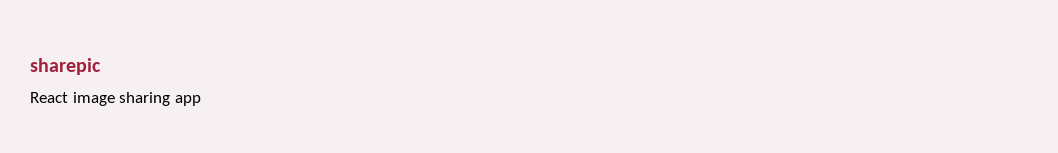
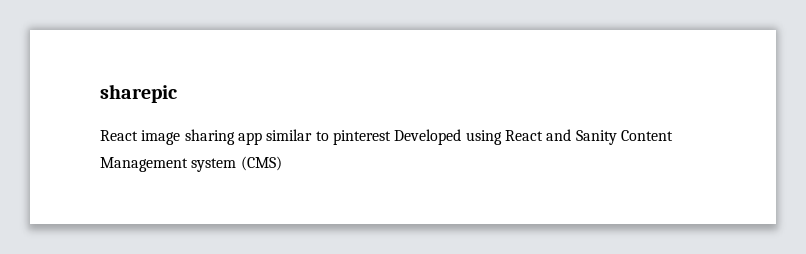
(201, 100) none -> [266,129,673,145] [100,156,282,172] similar to pinterest Developed using React and Sanity Content Management system (CMS)

